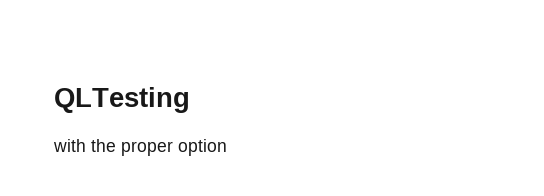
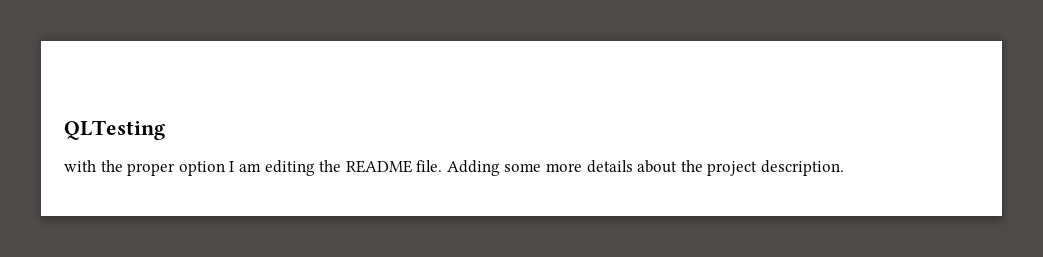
(227, 147) none -> [229,160,845,176] I am editing the README file. Adding some more details about the project description.

